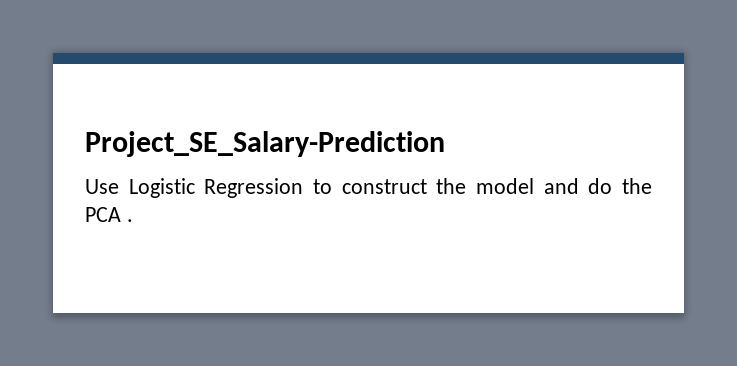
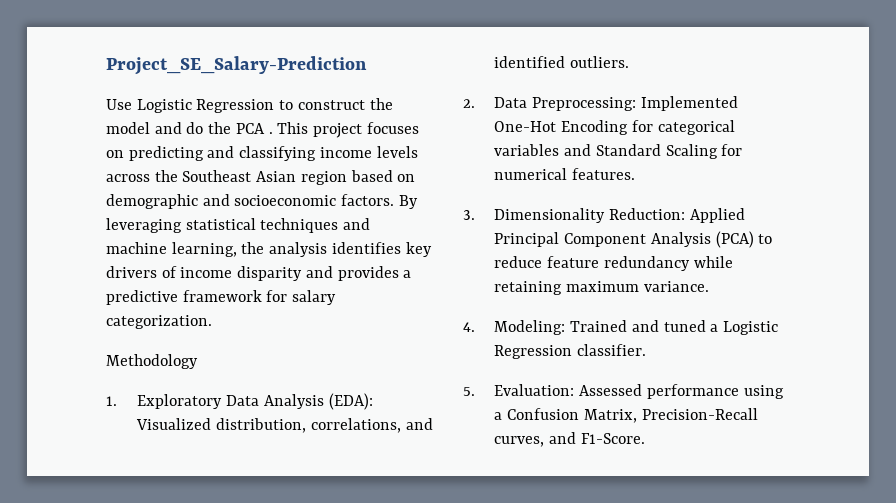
(133, 220) none -> [277,122,419,138] [106,146,418,161] [106,170,416,185] [106,194,418,209] [106,218,371,233] [106,242,432,257] [106,266,412,281] [106,290,337,305] [106,315,212,329] [106,354,198,369] [106,393,373,410] [136,418,433,433] [494,56,630,68] [463,96,738,111] [494,120,735,135] [494,144,743,159] [494,168,636,180] [463,208,745,223] [494,231,773,248] [494,256,733,271] [494,281,709,295] [463,320,778,335] [494,344,647,359] [463,384,784,399] [494,408,758,423] [494,432,645,447] This project focuses on predicting and classifying income levels across the Southeast Asian region based on demographic and socioeconomic factors. By leveraging statistical techniques and machine learning, the analysis identifies key drivers of income disparity and provides a predictive framework for salary categorization. // Methodology // 1. Exploratory Data Analysis (EDA): Visualized distribution, correlations, and identified outliers. // 2. Data Preprocessing: Implemented One-Hot Encoding for categorical variables and Standard Scaling for numerical features. // 3. Dimensionality Reduction: Applied Principal Component Analysis (PCA) to reduce feature redundancy while retaining maximum variance. // 4. Modeling: Trained and tuned a Logistic Regression classifier. // 5. Evaluation: Assessed performance using a Confusion Matrix, Precision-Recall curves, and F1-Score.

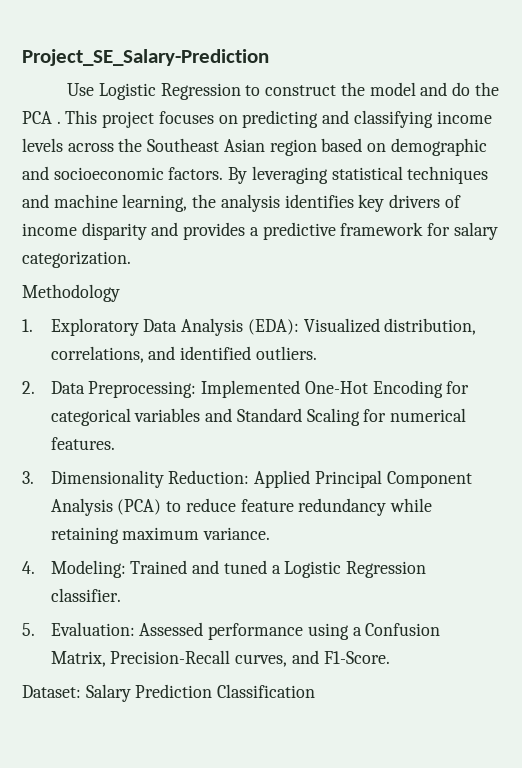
(645, 438) none -> [22,684,316,702] // Dataset: Salary Prediction Classification

